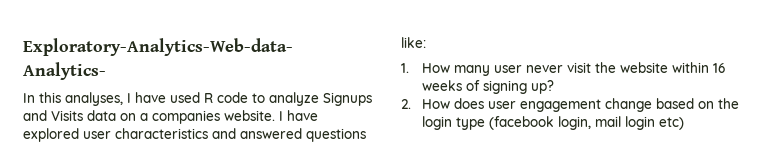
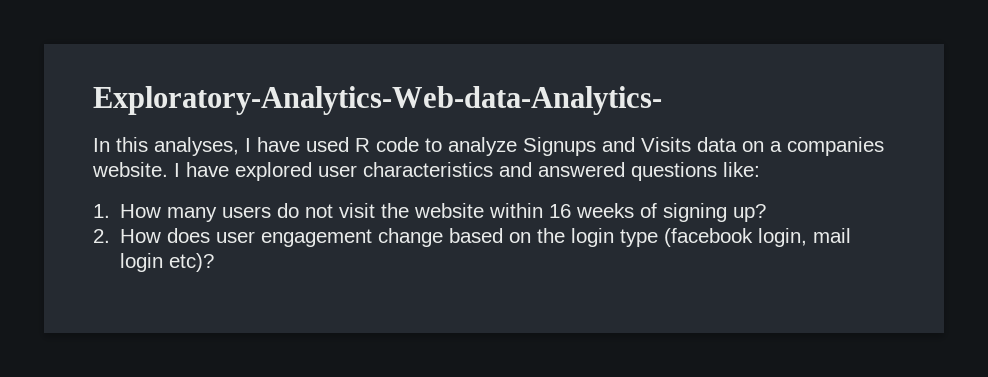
[493,65,563,73] user never -> [222,203,334,218] users do not
[658,117,684,130] etc) -> [169,253,215,272] etc)?

